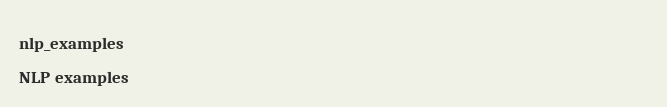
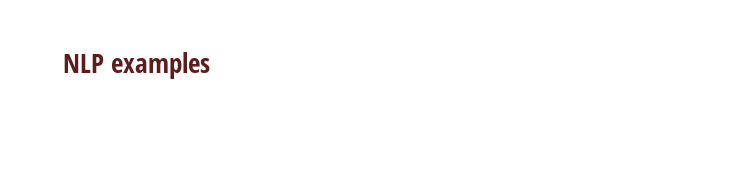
[19,37,124,52] nlp_examples // -> (63, 63) none

